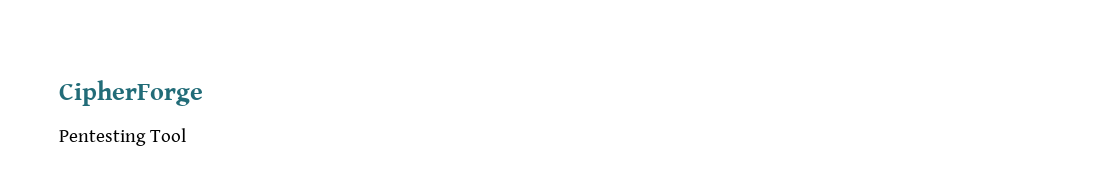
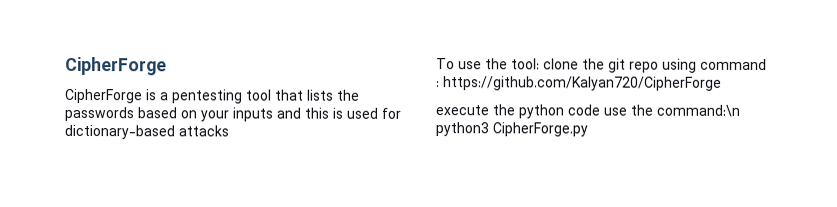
[59,128,186,146] Pentesting Tool -> [65,88,360,104] [64,106,401,122] [64,124,229,140] [436,58,767,73] [436,76,722,91] [435,104,740,119] [435,122,588,137] CipherForge is a pentesting tool that lists the passwords based on your inputs and this is used for dictionary-based attacks // To use the tool: clone the git repo using command : https://github.com/Kalyan720/CipherForge // execute the python code use the command:\n python3 CipherForge.py

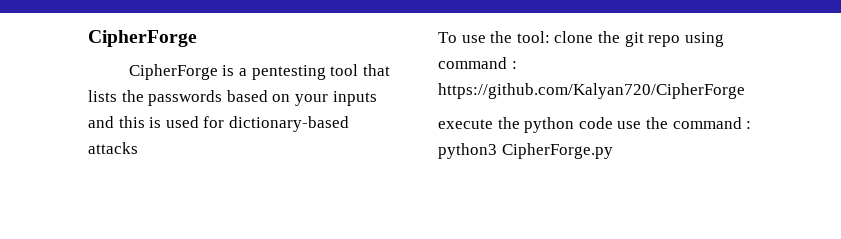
[656,104,740,117] command:\n -> [672,117,752,129] command :

